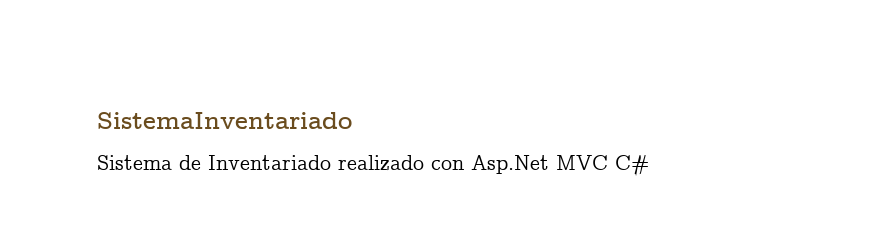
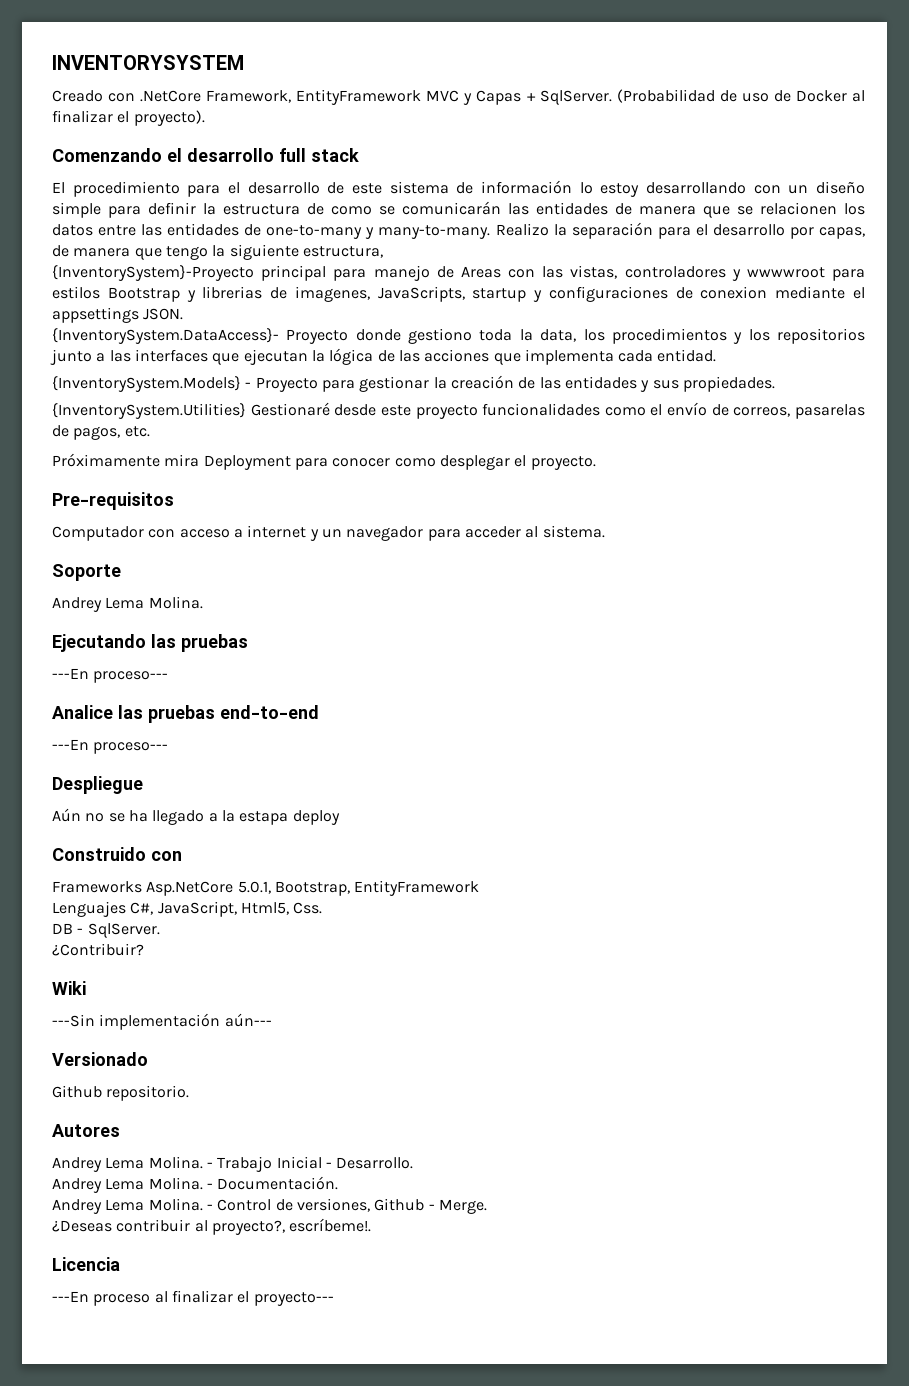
[97,112,352,129] [97,155,649,177] SistemaInventariado // Sistema de Inventariado realizado con Asp.Net MVC C# -> [52,55,244,70] [52,89,866,105] [52,110,205,126] [52,148,359,162] [52,180,865,197] [52,201,865,218] [52,222,866,239] [52,244,383,260] [52,265,865,281] [52,286,865,302] [52,307,184,323] [52,328,866,344] [50,348,717,365] [52,375,775,392] [52,402,865,419] [52,425,150,440] [52,453,596,470] [52,492,174,510] [52,525,605,541] [52,564,121,581] [52,596,203,612] [52,634,248,652] [52,668,169,683] [52,705,319,723] [52,739,169,754] [52,776,143,794] [52,808,340,825] [52,847,182,861] [52,880,480,896] [52,901,323,917] [52,923,160,938] [52,943,144,956] [52,981,86,995] [52,1013,272,1030] [52,1052,148,1066] [52,1085,190,1101] [52,1124,120,1137] [52,1156,414,1172] [52,1176,339,1193] [52,1198,487,1214] [52,1218,372,1235] [52,1257,120,1271] [52,1290,334,1306] INVENTORYSYSTEM // Creado con .NetCore Framework, EntityFramework MVC y Capas + SqlServer. (Probabilidad de uso de Docker al finalizar el proyecto). // Comenzando el desarrollo full stack // El procedimiento para el desarrollo de este sistema de información lo estoy desarrollando con un diseño simple para definir la estructura de como se comunicarán las entidades de manera que se relacionen los datos entre las entidades de one-to-many y many-to-many. Realizo la separación para el desarrollo por capas, de manera que tengo la siguiente estructura, // {InventorySystem}-Proyecto principal para manejo de Areas con las vistas, controladores y wwwwroot para estilos Bootstrap y librerias de imagenes, JavaScripts, startup y configuraciones de conexion mediante el appsettings JSON. // {InventorySystem.DataAccess}- Proyecto donde gestiono toda la data, los procedimientos y los repositorios junto a las interfaces que ejecutan la lógica de las acciones que implementa cada entidad. // {InventorySystem.Models} - Proyecto para gestionar la creación de las entidades y sus propiedades. // {InventorySystem.Utilities} Gestionaré desde este proyecto funcionalidades como el envío de correos, pasarelas de pagos, etc. // Próximamente mira Deployment para conocer como desplegar el proyecto. // Pre-requisitos // Computador con acceso a internet y un navegador para acceder al sistema. // Soporte // Andrey Lema Molina. // Ejecutando las pruebas // ---En proceso--- // Analice las pruebas end-to-end // ---En proceso--- // Despliegue // Aún no se ha llegado a la estapa deploy // Construido con // Frameworks Asp.NetCore 5.0.1, Bootstrap, EntityFramework // Lenguajes C#, JavaScript, Html5, Css. // DB - SqlServer. // ¿Contribuir? // Wiki // ---Sin implementación aún--- // Versionado // Github repositorio. // Autores // Andrey Lema Molina. - Trabajo Inicial - Desarrollo. // Andrey Lema Molina. - Documentación. // Andrey Lema Molina. - Control de versiones, Github - Merge. // ¿Deseas contribuir al proyecto?, escríbeme!. // Licencia // ---En proceso al finalizar el proyecto---

